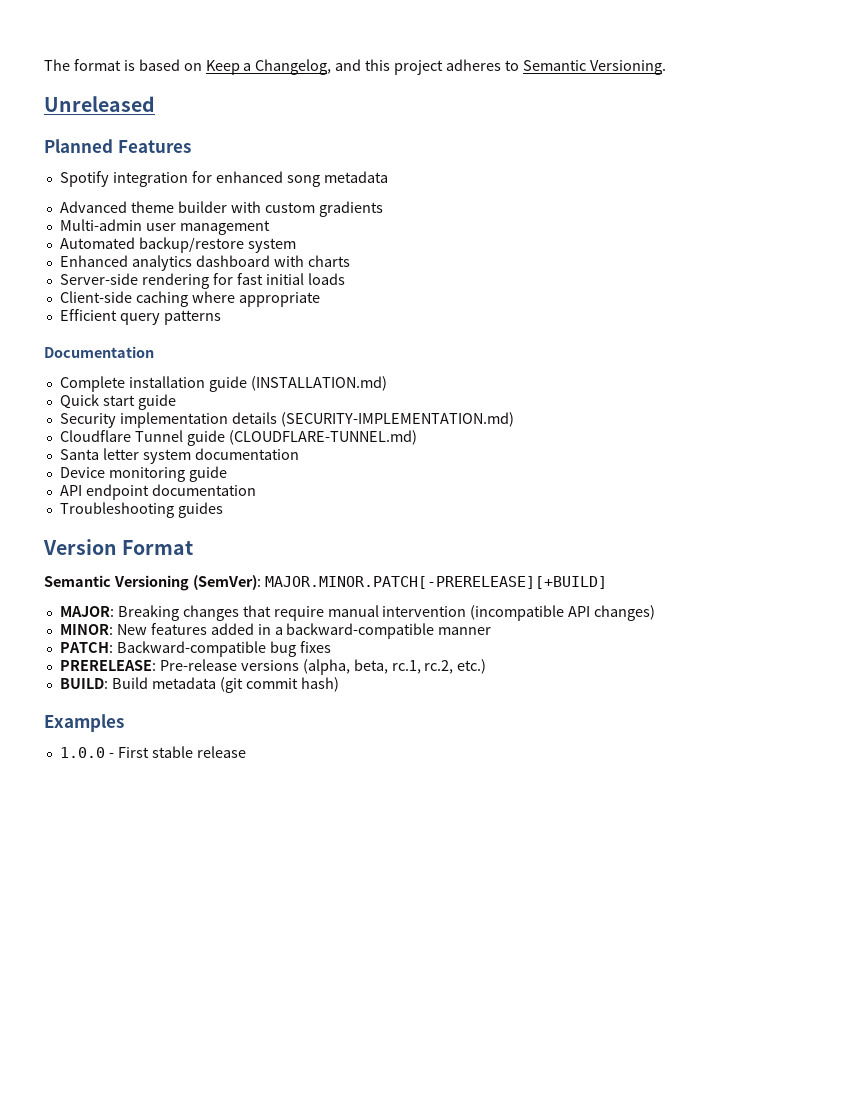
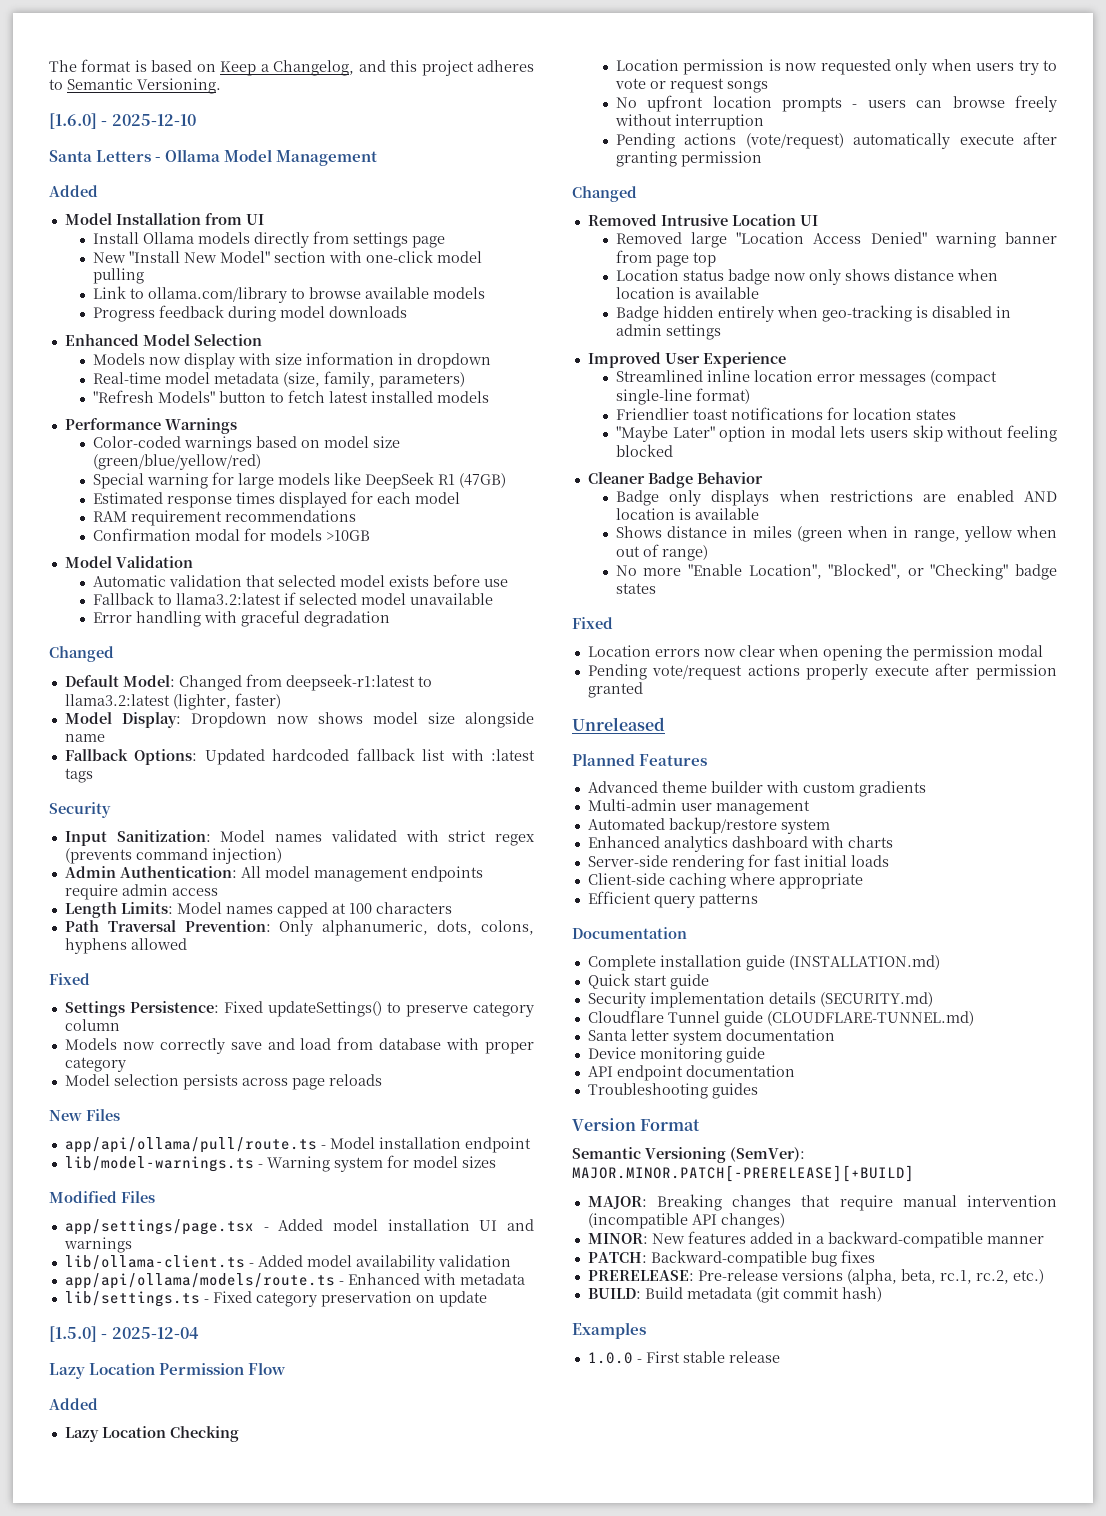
[44,96,155,112] [44,139,191,153] [59,171,388,187] Unreleased // Planned Features // Spotify integration for enhanced song metadata -> [49,113,196,129] [49,149,378,166] [49,185,98,197] [64,213,264,225] [92,231,445,248] [92,250,482,263] [92,268,144,284] [92,286,485,303] [92,305,407,322] [64,334,262,346] [92,352,491,369] [92,371,465,388] [92,390,489,403] [64,418,237,434] [92,436,400,452] [92,454,261,470] [92,472,506,489] [92,491,460,508] [92,510,356,526] [92,528,370,541] [64,556,193,568] [92,574,508,587] [92,592,493,605] [92,610,390,627] [49,646,114,662] [64,674,432,691] [64,693,281,710] [64,712,534,728] [64,734,105,742] [64,748,536,765] [64,768,93,783] [49,802,111,818] [64,830,535,846] [64,848,282,864] [64,866,483,882] [64,884,218,900] [64,902,452,918] [64,920,535,936] [64,938,187,954] [49,973,90,985] [64,1001,534,1017] [64,1019,120,1031] [64,1037,534,1054] [64,1057,126,1072] [64,1074,382,1090] [49,1109,120,1121] [64,1137,531,1153] [64,1155,496,1172] [49,1191,155,1203] [64,1219,534,1235] [63,1237,132,1253] [64,1255,511,1271] [64,1273,525,1289] [64,1291,487,1307] [49,1326,199,1342] [49,1362,287,1379] [49,1398,98,1410] [64,1426,239,1442] [615,59,1057,75] [614,78,768,93] [615,95,1057,112] [614,114,764,130] [615,132,1057,149] [615,151,762,167] [572,186,637,202] [587,214,818,226] [615,232,1057,248] [615,250,716,267] [615,269,998,285] [615,287,759,299] [615,305,1011,322] [615,324,721,340] [587,352,786,368] [615,370,997,386] [615,388,750,405] [615,407,956,420] [615,425,1057,442] [615,444,673,457] [587,472,763,488] [615,490,1057,506] [615,508,759,520] [615,526,1057,542] [615,544,708,561] [615,563,1057,580] [615,583,656,594] [572,617,613,629] [587,645,1043,661] [587,663,1057,680] [587,682,643,698] [572,717,665,731] [572,753,708,766] [1.6.0] - 2025-12-10 // Santa Letters - Ollama Model Management // Added // Model Installation from UI // Install Ollama models directly from settings page // New "Install New Model" section with one-click model pulling // Link to ollama.com/library to browse available models // Progress feedback during model downloads // Enhanced Model Selection // Models now display with size information in dropdown // Real-time model metadata (size, family, parameters) // "Refresh Models" button to fetch latest installed models // Performance Warnings // Color-coded warnings based on model size (green/blue/yellow/red) // Special warning for large models like DeepSeek R1 (47GB) // Estimated response times displayed for each model // RAM requirement recommendations // Confirmation modal for models >10GB // Model Validation // Automatic validation that selected model exists before use // Fallback to llama3.2:latest if selected model unavailable // Error handling with graceful degradation // Changed // Default Model: Changed from deepseek-r1:latest to llama3.2:latest (lighter, faster) // Model Display: Dropdown now shows model size alongside name // Fallback Options: Updated hardcoded fallback list with :latest tags // Security // Input Sanitization: Model names validated with strict regex (prevents command injection) // Admin Authentication: All model management endpoints require admin access // Length Limits: Model names capped at 100 characters // Path Traversal Prevention: Only alphanumeric, dots, colons, hyphens allowed // Fixed // Settings Persistence: Fixed updateSettings() to preserve category column // Models now correctly save and load from database with proper category // Model selection persists across page reloads // New Files // app/api/ollama/pull/route.ts - Model installation endpoint // lib/model-warnings.ts - Warning system for model sizes // Modified Files // app/settings/page.tsx - Added model installation UI and warnings // lib/ollama-client.ts - Added model availability validation // app/api/ollama/models/route.ts - Enhanced with metadata // lib/settings.ts - Fixed category preservation on update // [1.5.0] - 2025-12-04 // Lazy Location Permission Flow // Added // Lazy Location Checking // Location permission is now requested only when users try to vote or request songs // No upfront location prompts - users can browse freely without interruption // Pending actions (vote/request) automatically execute after granting permission // Changed // Removed Intrusive Location UI // Removed large "Location Access Denied" warning banner from page top // Location status badge now only shows distance when location is available // Badge hidden entirely when geo-tracking is disabled in admin settings // Improved User Experience // Streamlined inline location error messages (compact single-line format) // Friendlier toast notifications for location states // "Maybe Later" option in modal lets users skip without feeling blocked // Cleaner Badge Behavior // Badge only displays when restrictions are enabled AND location is available // Shows distance in miles (green when in range, yellow when out of range) // No more "Enable Location", "Blocked", or "Checking" badge states // Fixed // Location errors now clear when opening the permission modal // Pending vote/request actions properly execute after permission granted // Unreleased // Planned Features
[280,412,514,427] (SECURITY-IMPLEMENTATION.md) -> [819,992,933,1007] (SECURITY.md)

